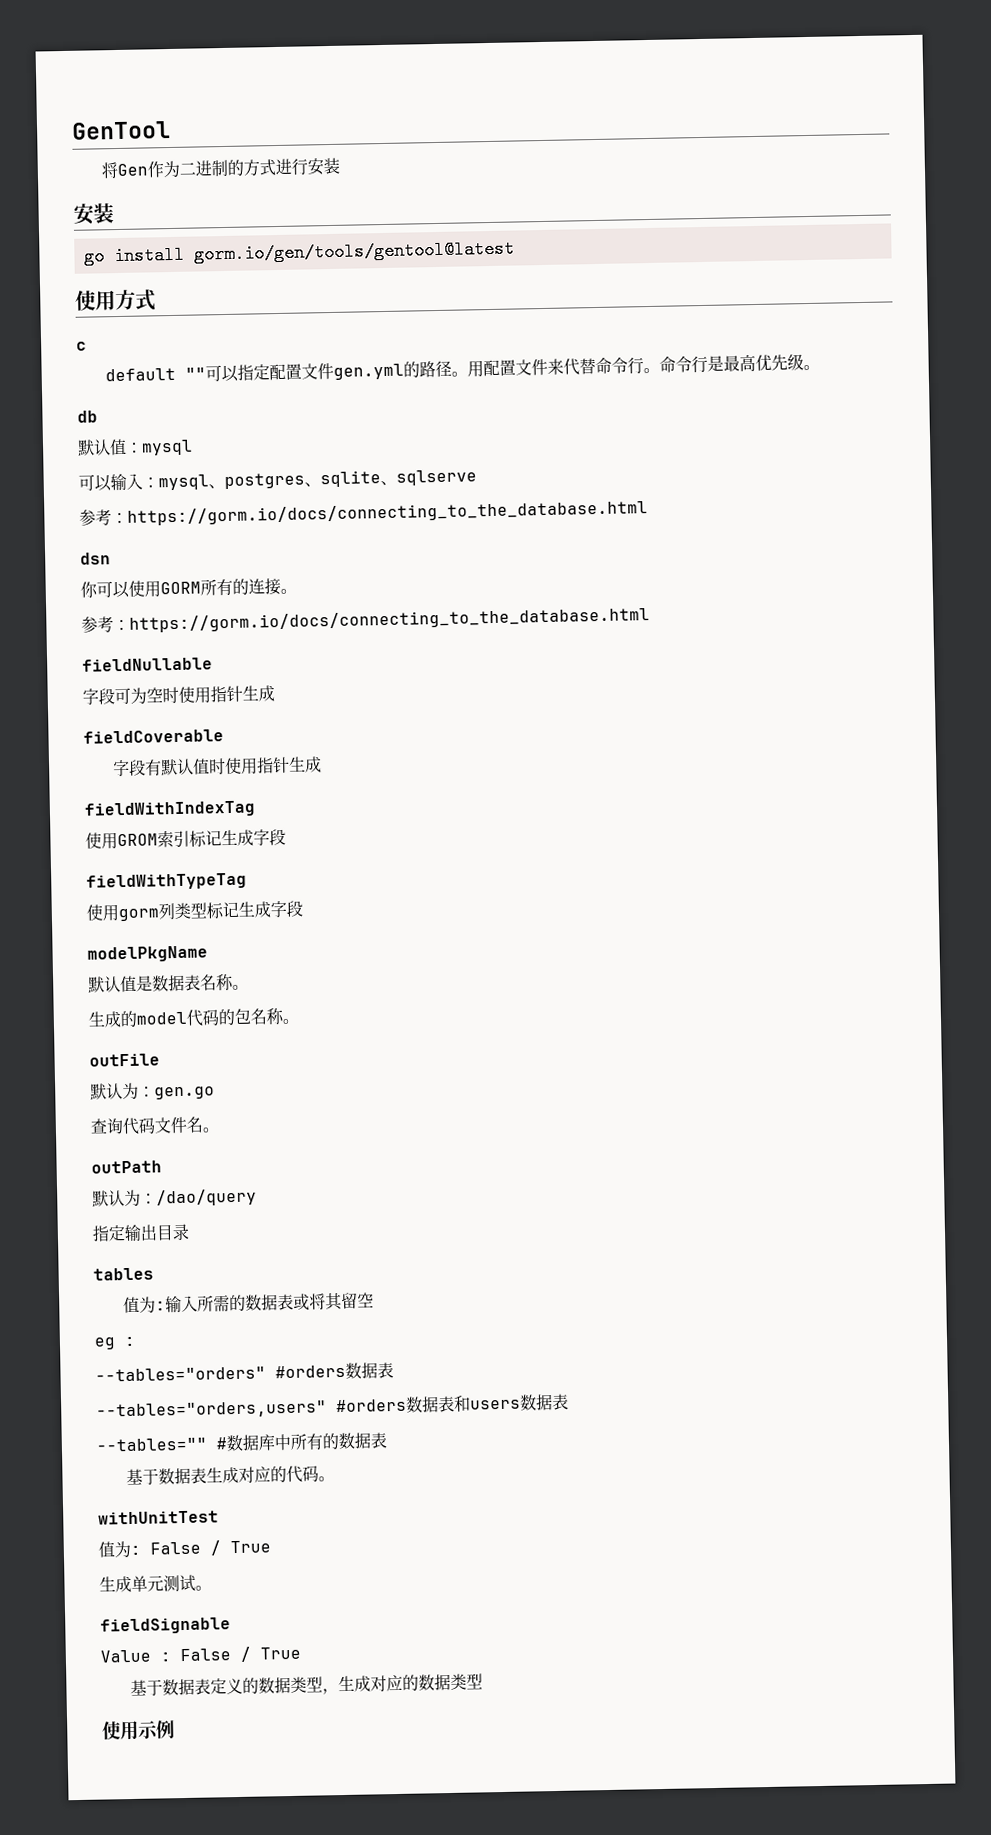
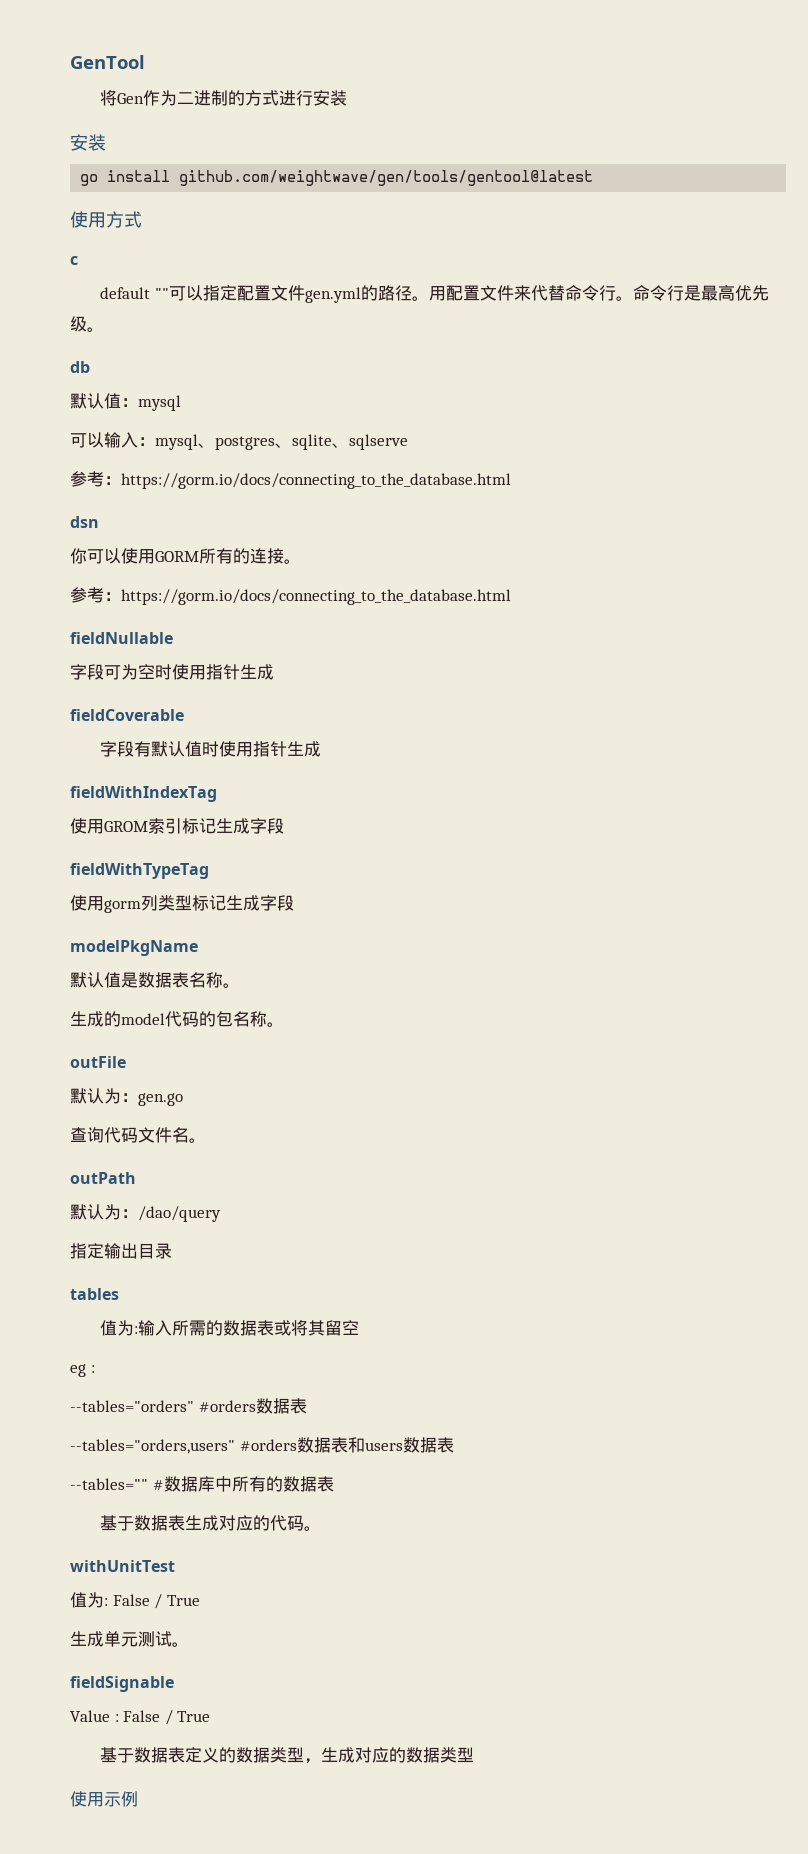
[193,239,515,264] gorm.io/gen/tools/gentool@latest -> [179,170,594,186] github.com/weightwave/gen/tools/gentool@latest

